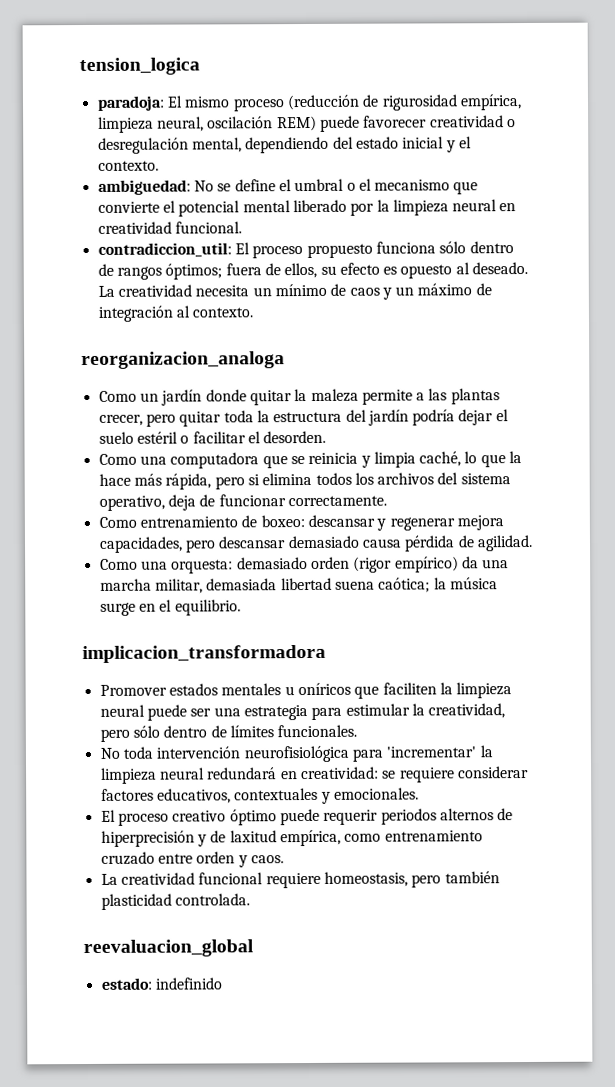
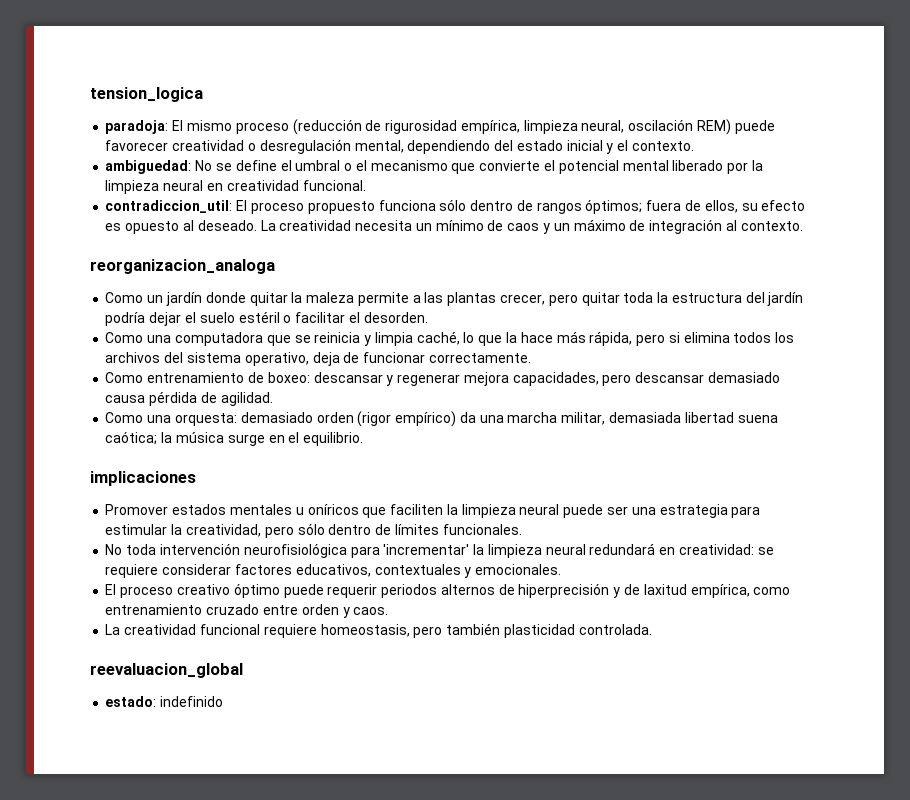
[82,644,326,664] implicacion_transformadora -> [90,471,196,486] implicaciones

